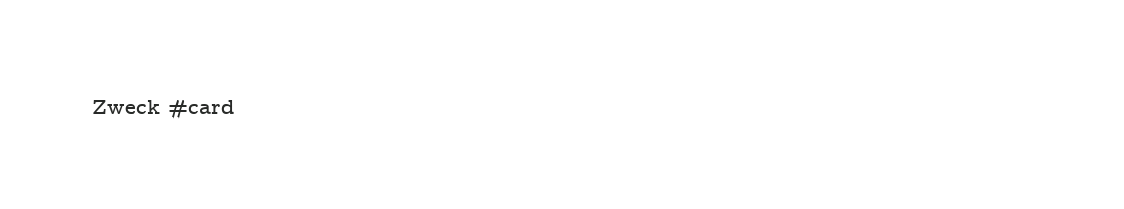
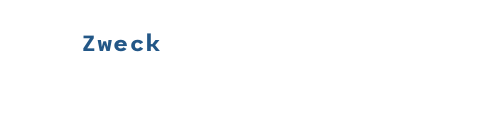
[168,100,235,119] #card -> (161, 42) none

